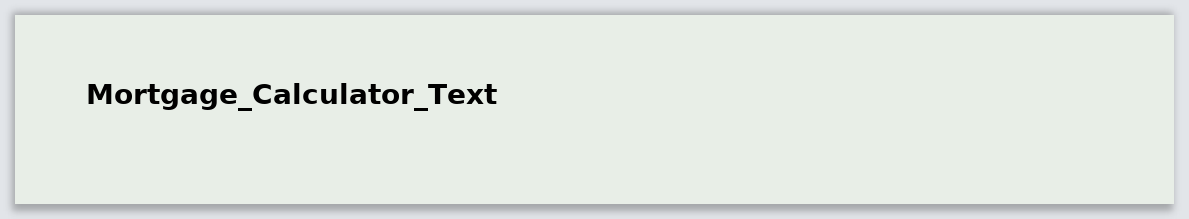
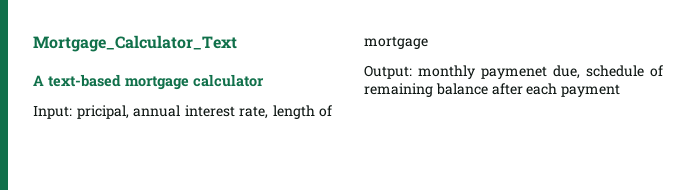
(497, 97) none -> [33,74,264,90] [33,105,332,119] [364,36,428,49] [364,65,663,79] [364,83,621,97] // A text-based mortgage calculator // Input: pricipal, annual interest rate, length of mortgage // Output: monthly paymenet due, schedule of remaining balance after each payment

